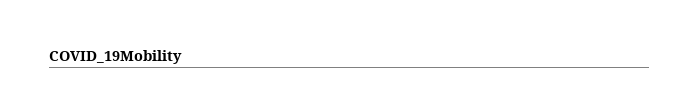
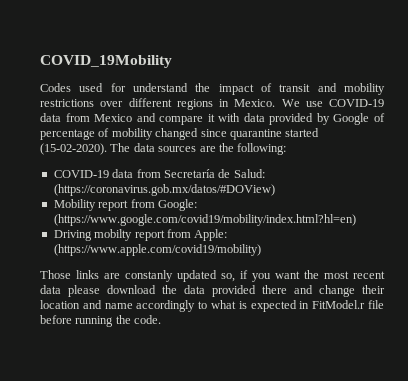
(182, 57) none -> [40,83,385,95] [40,98,384,110] [40,113,385,125] [40,128,320,140] [40,143,287,155] [53,169,265,178] [53,184,275,196] [53,199,197,211] [53,214,356,226] [53,229,228,241] [53,244,261,256] [40,270,385,282] [40,285,385,297] [40,300,385,312] [40,315,162,327] // Codes used for understand the impact of transit and mobility restrictions over different regions in Mexico. We use COVID-19 data from Mexico and compare it with data provided by Google of percentage of mobility changed since quarantine started (15-02-2020). The data sources are the following: // COVID-19 data from Secretaría de Salud: (https://coronavirus.gob.mx/datos/#DOView) // Mobility report from Google: (https://www.google.com/covid19/mobility/index.html?hl=en) // Driving mobilty report from Apple: (https://www.apple.com/covid19/mobility) // Those links are constanly updated so, if you want the most recent data please download the data provided there and change their location and name accordingly to what is expected in FitModel.r file before running the code.

